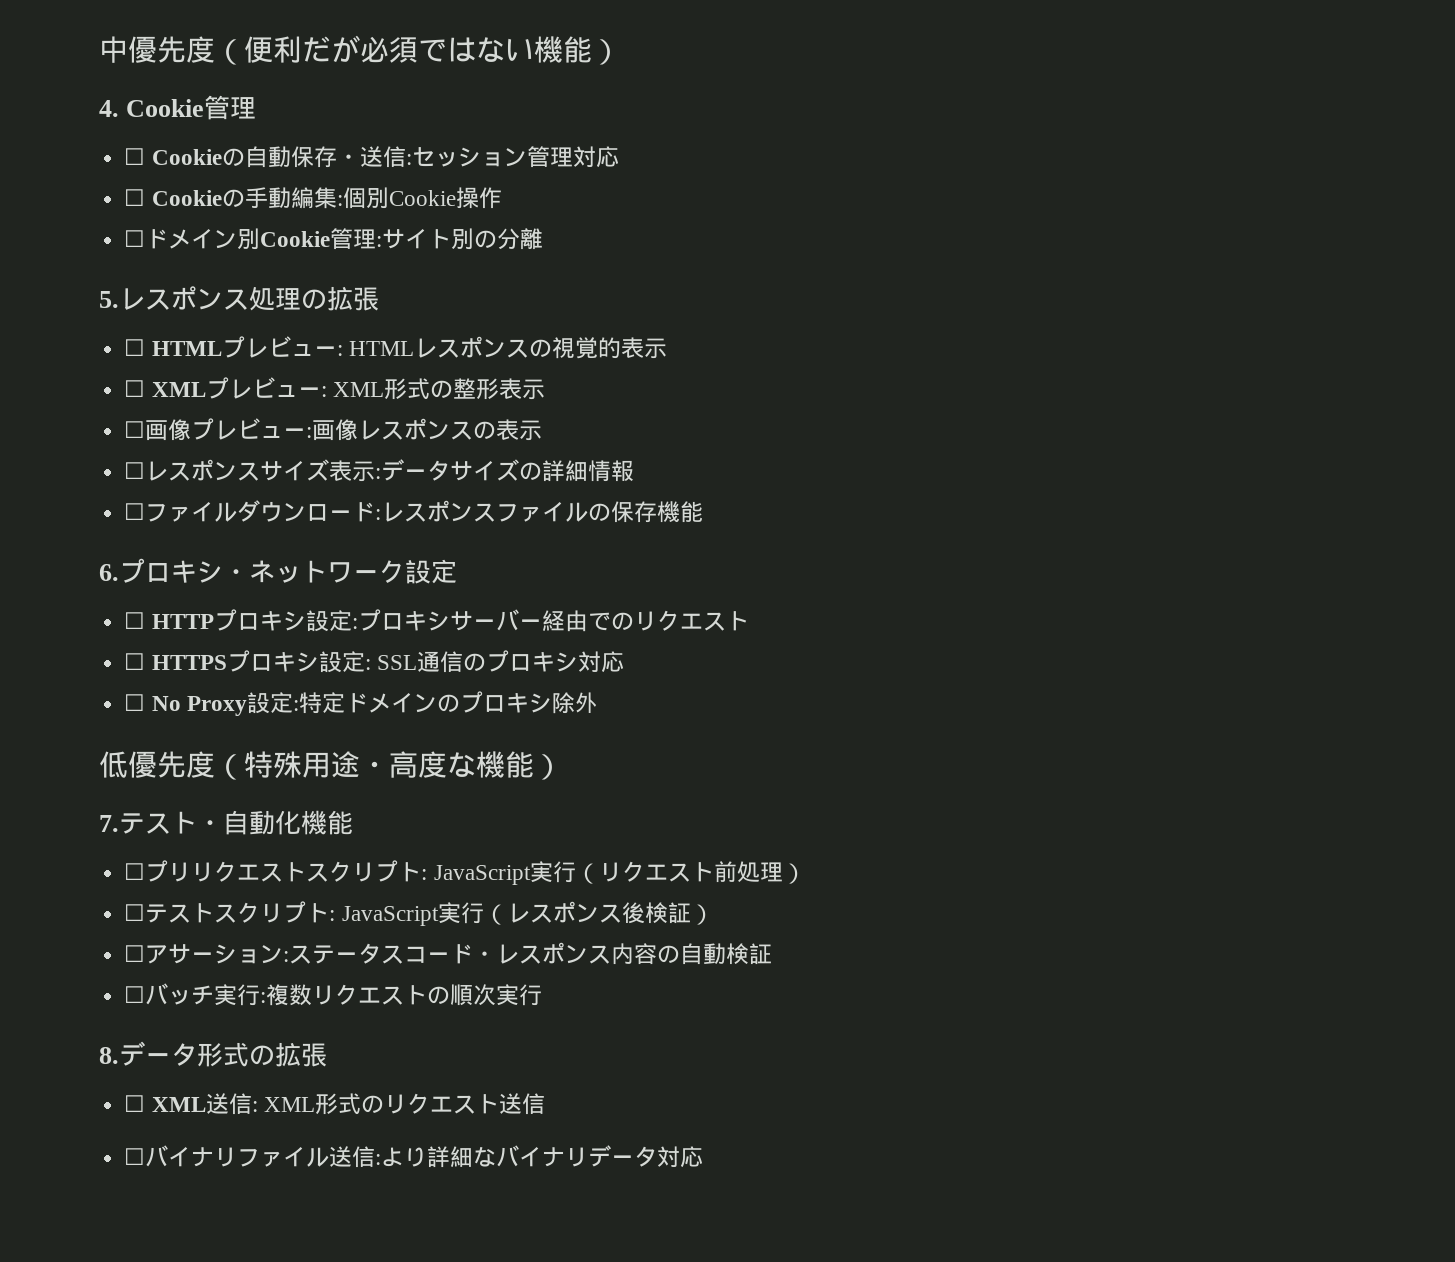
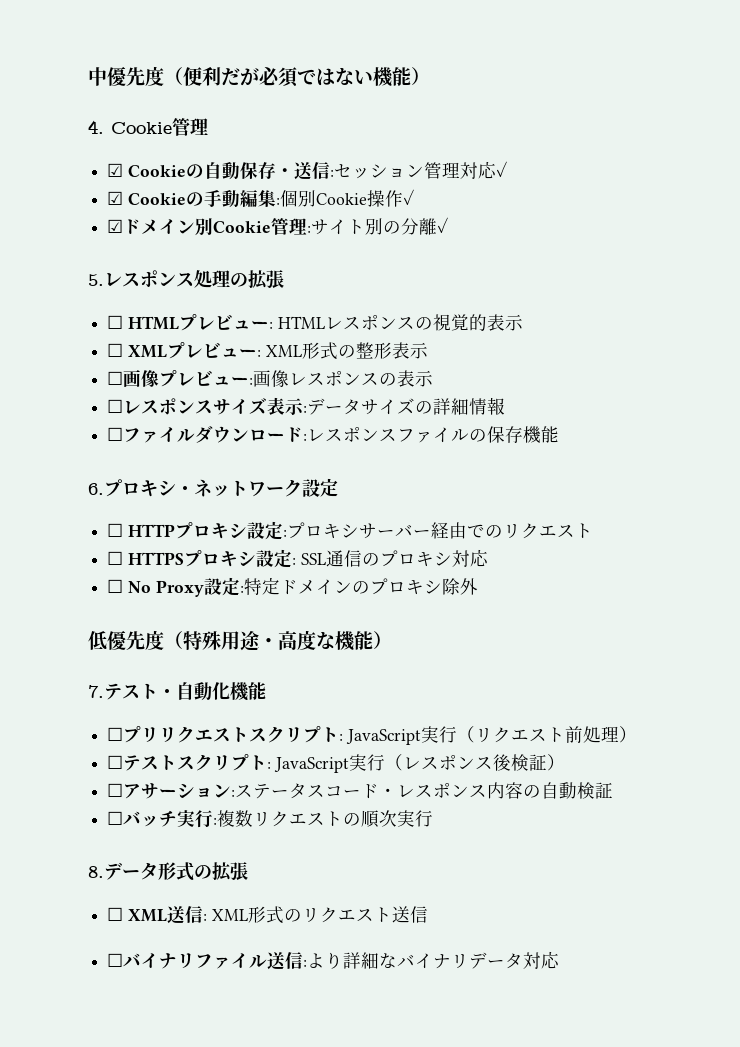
[124,148,146,165] ☐ -> [107,163,124,177] ☑
[124,189,146,206] // ☐ -> [495,161,507,177] [107,191,124,205] ✓ // ☑
[124,230,146,247] // ☐ -> [402,189,414,205] [107,219,124,233] ✓ // ☑
(544, 239) none -> [437,217,449,233] ✓

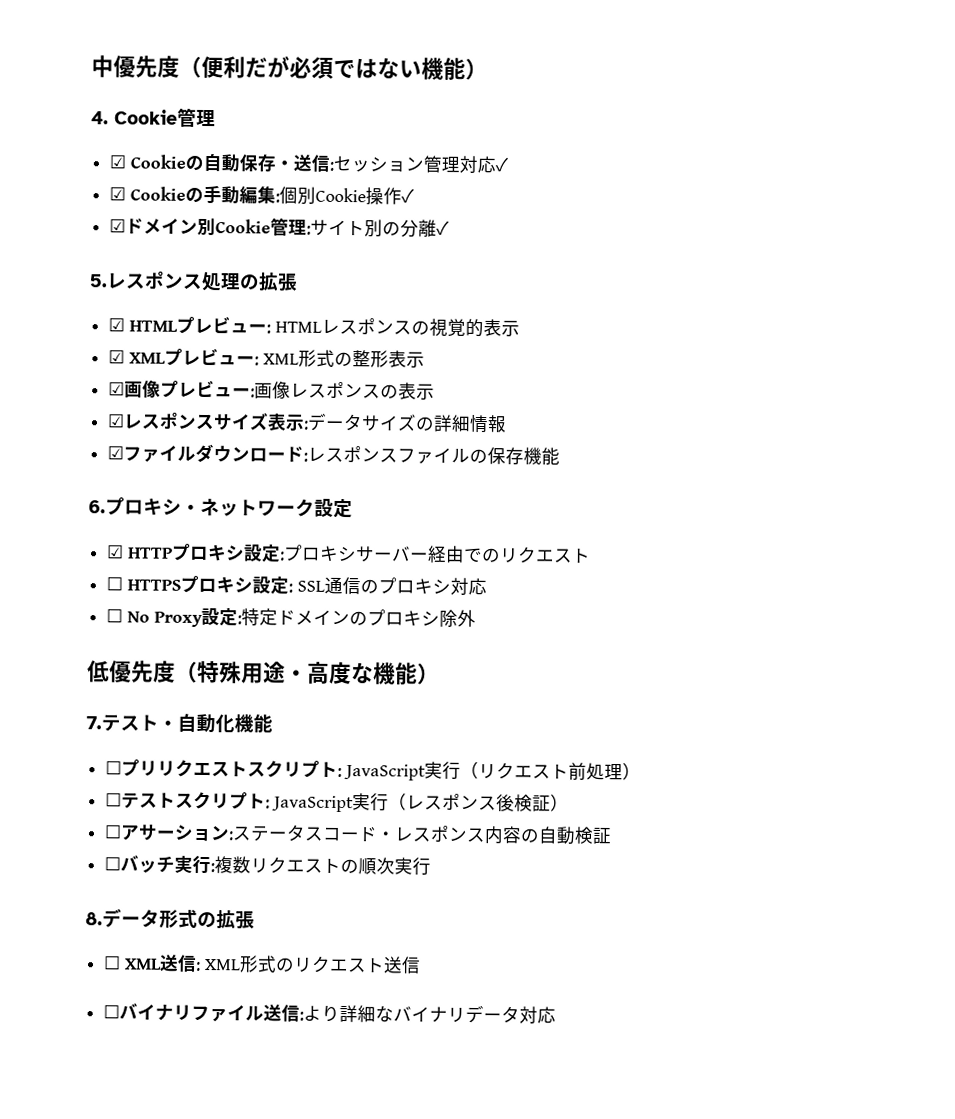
[107,315,124,329] ☐ -> [108,317,126,332] ☑
[107,343,124,357] ☐ -> [108,349,126,364] ☑
[107,371,124,385] ☐ -> [108,381,126,396] ☑
[107,399,124,413] ☐ -> [107,413,126,428] ☑
[107,427,124,441] ☐ -> [107,445,125,460] ☑
[107,523,124,537] ☐ -> [106,544,125,559] ☑

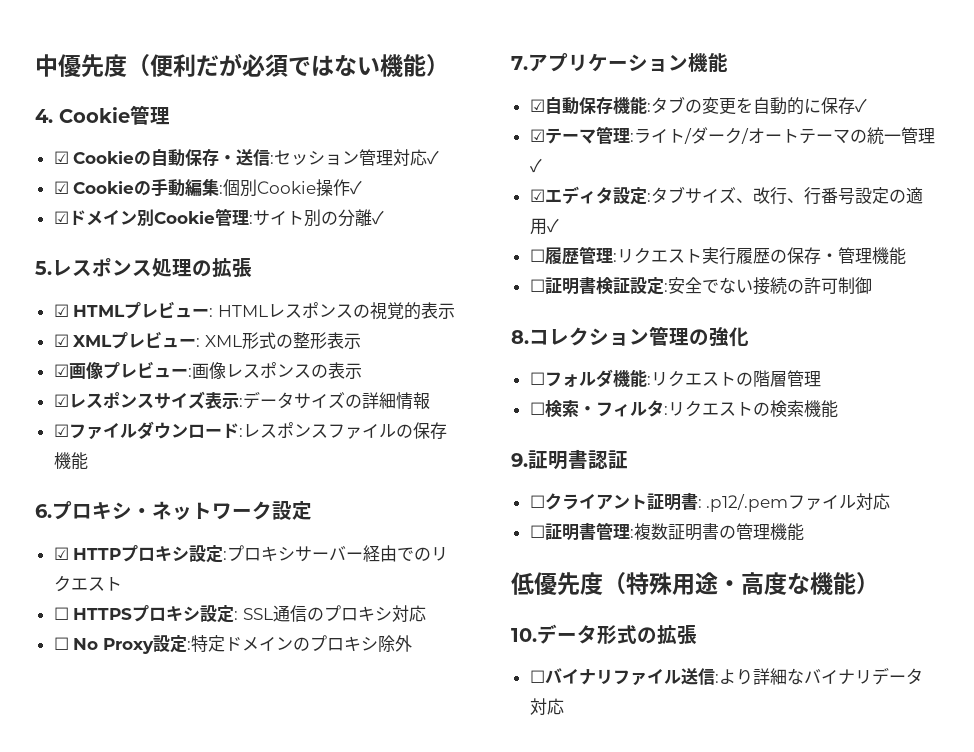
(476, 618) none -> [511,53,728,72] [529,96,867,115] [529,126,935,145] [529,158,542,173] [529,186,923,205] [529,218,559,235] [529,246,906,265] [529,276,872,295] [511,326,749,347] [529,369,821,387] [529,400,838,418] [511,449,628,470] [529,492,891,512] [529,522,804,541] // 7.アプリケーション機能 // ☑自動保存機能:タブの変更を自動的に保存✓ // ☑テーマ管理:ライト/ダーク/オートテーマの統一管理✓ // ☑エディタ設定:タブサイズ、改行、行番号設定の適用✓ // ☐履歴管理:リクエスト実行履歴の保存・管理機能 // ☐証明書検証設定:安全でない接続の許可制御 // 8.コレクション管理の強化 // ☐フォルダ機能:リクエストの階層管理 // ☐検索・フィルタ:リクエストの検索機能 // 9.証明書認証 // ☐クライアント証明書: .p12/.pemファイル対応 // ☐証明書管理:複数証明書の管理機能
[86,713,273,734] [105,759,641,781] [105,791,569,813] [104,824,613,845] [104,855,432,876] [85,908,255,930] [103,954,421,974] 7.テスト・自動化機能 // ☐プリリクエストスクリプト: JavaScript実行（リクエスト前処理） // ☐テストスクリプト: JavaScript実行（レスポンス後検証） // ☐アサーション:ステータスコード・レスポンス内容の自動検証 // ☐バッチ実行:複数リクエストの順次実行 // 8.データ形式の拡張 // ☐ XML送信: XML形式のリクエスト送信 -> [511,624,697,645] 10.データ形式の拡張

